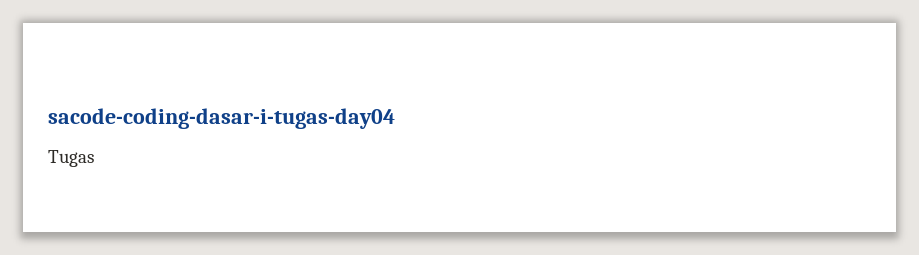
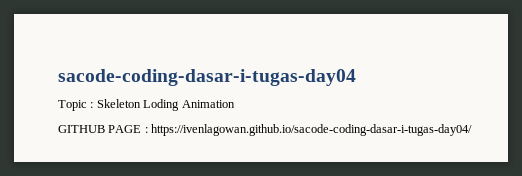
[48,150,94,167] Tugas -> [58,99,235,111] [58,124,473,136] Topic : Skeleton Loding Animation // GITHUB PAGE : https://ivenlagowan.github.io/sacode-coding-dasar-i-tugas-day04/

